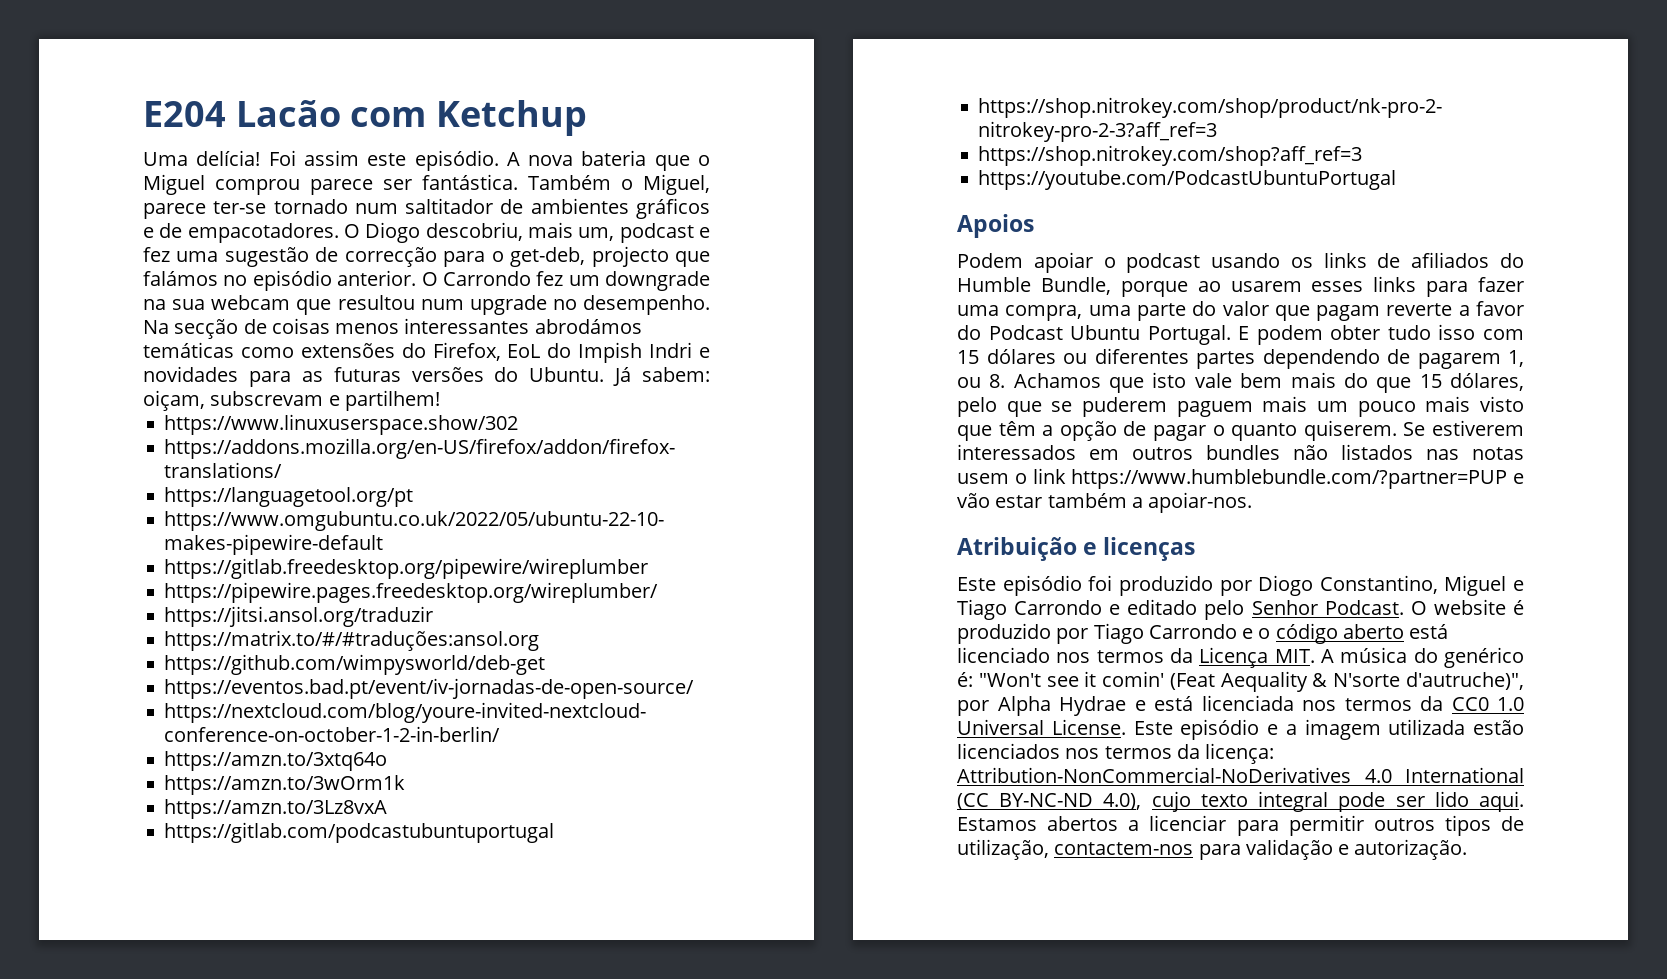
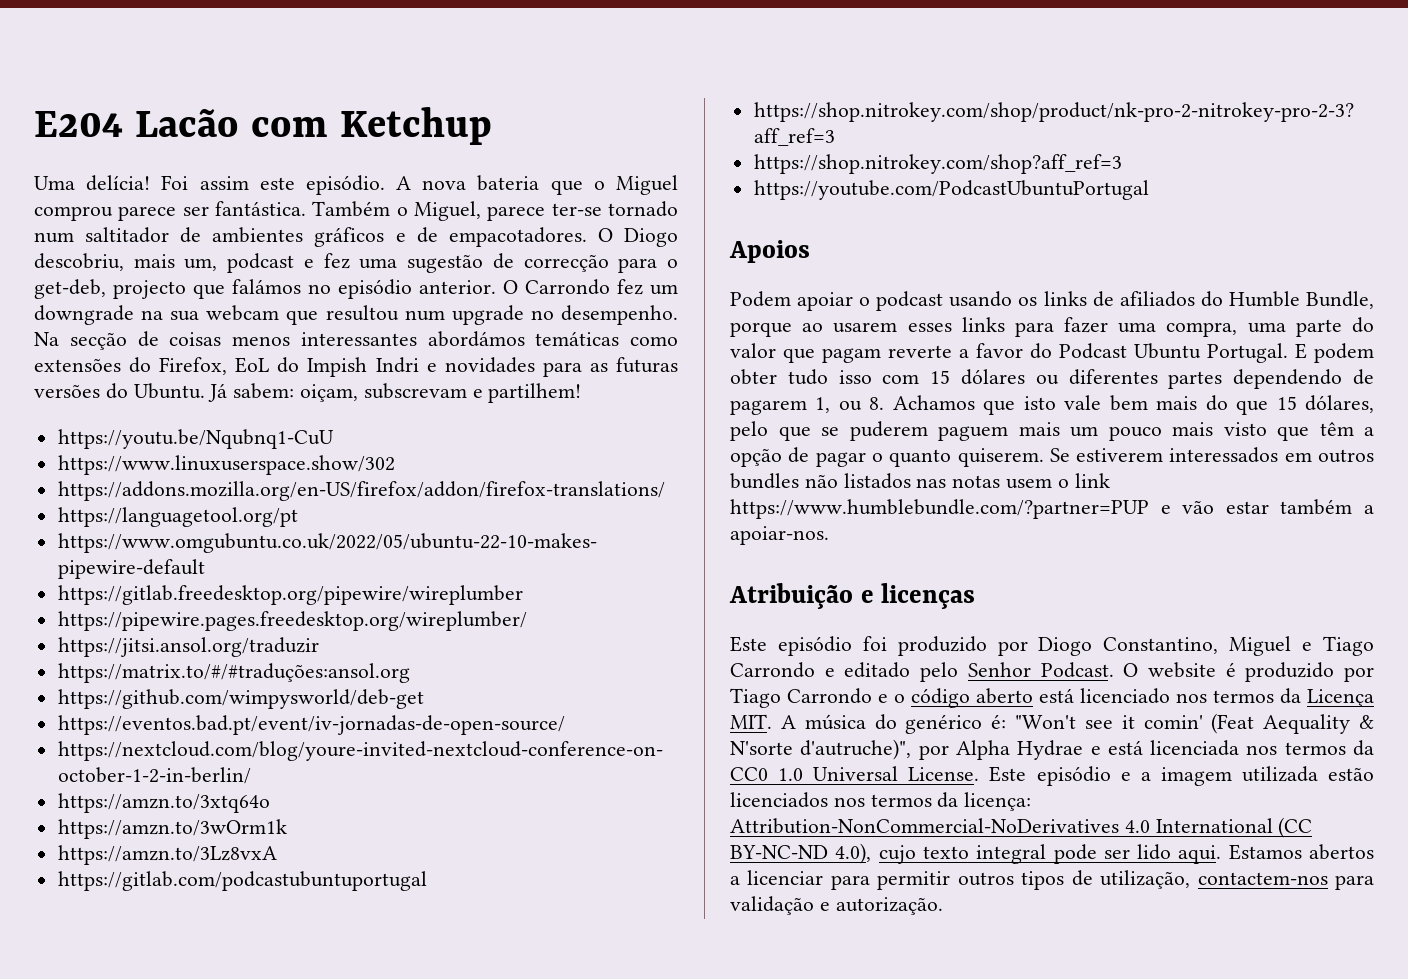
[534,319,642,334] abrodámos -> [427,331,525,347] abordámos
(440, 400) none -> [57,429,334,449] // https://youtu.be/Nqubnq1-CuU

